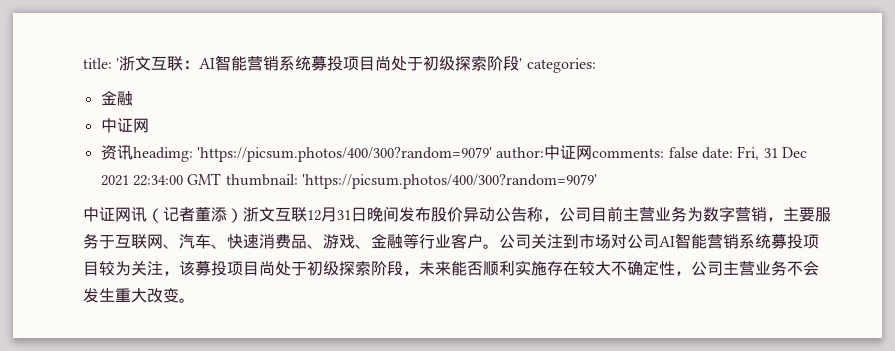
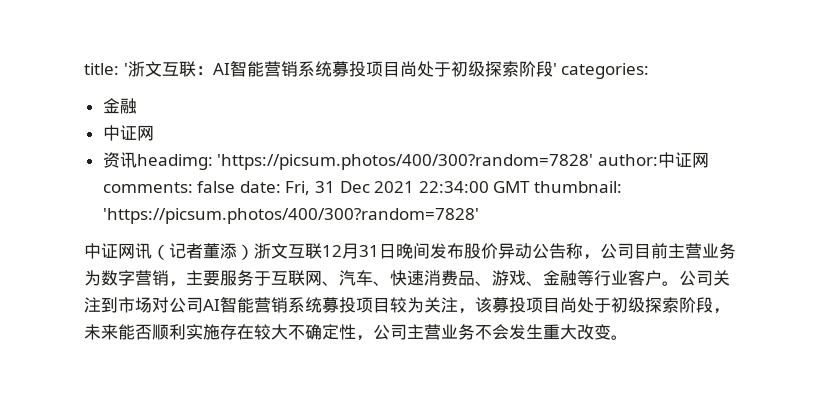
[196,147,492,162] 'https://picsum.photos/400/300?random=9079' -> [217,154,594,170] 'https://picsum.photos/400/300?random=7828'
[301,174,597,189] 'https://picsum.photos/400/300?random=9079' -> [102,208,479,224] 'https://picsum.photos/400/300?random=7828'

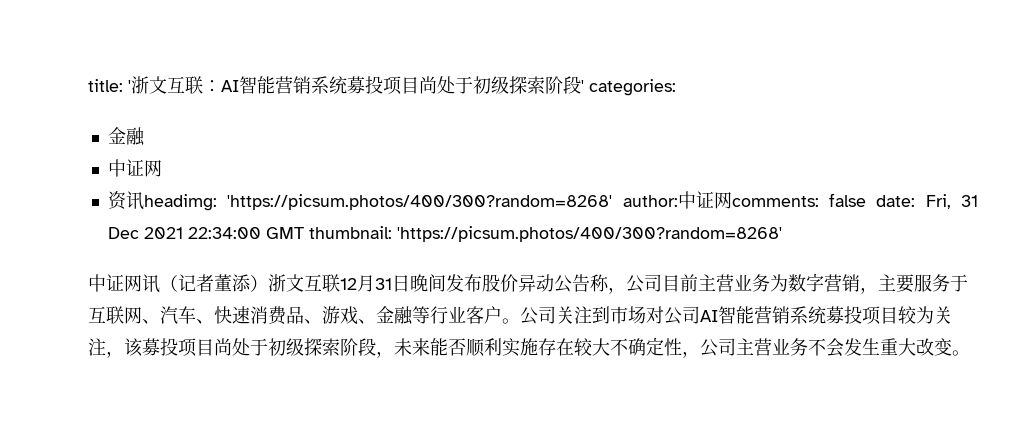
[217,154,594,170] 'https://picsum.photos/400/300?random=7828' -> [227,194,613,210] 'https://picsum.photos/400/300?random=8268'
[102,208,479,224] 'https://picsum.photos/400/300?random=7828' -> [396,226,782,242] 'https://picsum.photos/400/300?random=8268'

